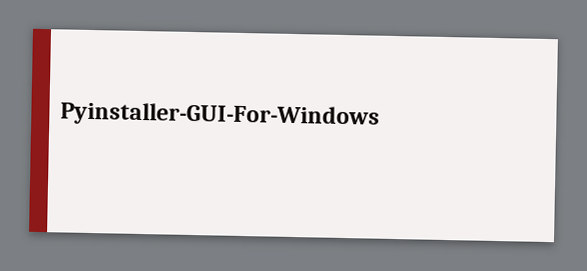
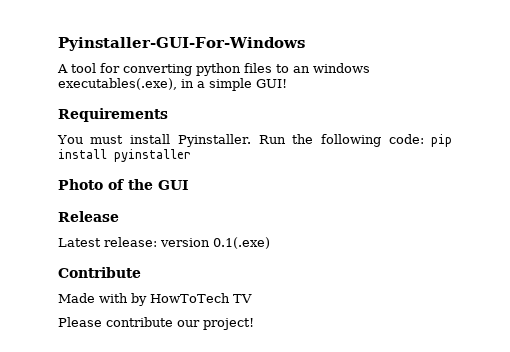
(380, 115) none -> [57,63,370,76] [58,78,287,91] [58,108,168,122] [57,134,452,147] [58,149,191,162] [58,179,189,190] [58,211,119,222] [58,237,270,249] [58,267,141,278] [58,293,252,306] [58,317,254,330] // A tool for converting python files to an windows executables(.exe), in a simple GUI! // Requirements // You must install Pyinstaller. Run the following code: pip install pyinstaller // Photo of the GUI // Release // Latest release: version 0.1(.exe) // Contribute // Made with by HowToTech TV // Please contribute our project!

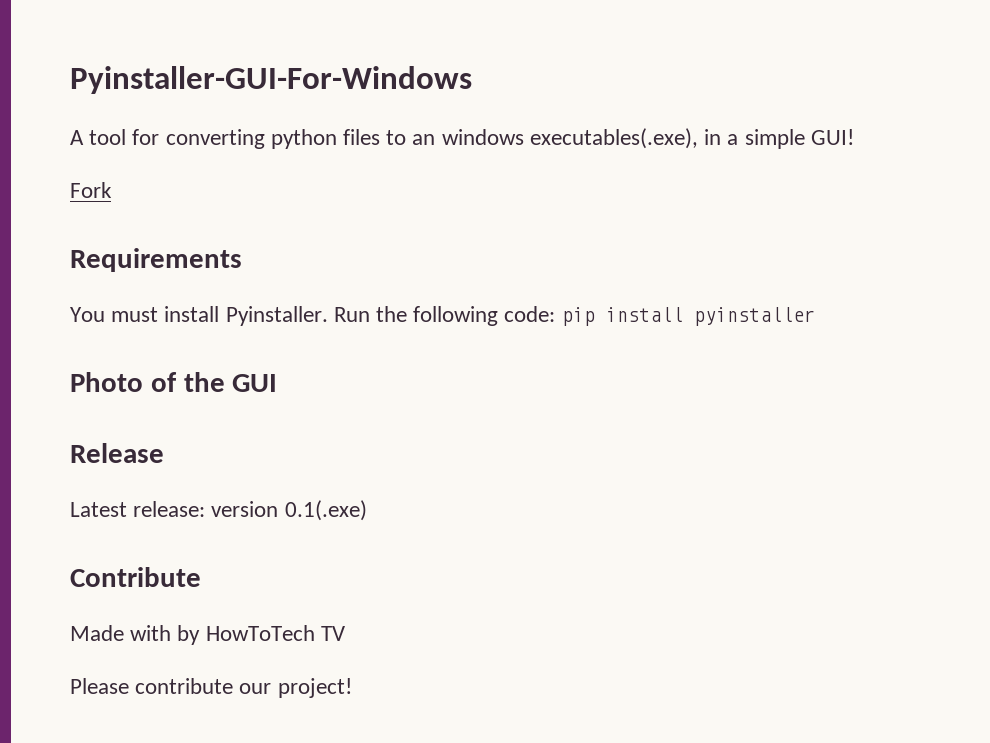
(287, 83) none -> [70,182,112,198] // Fork

